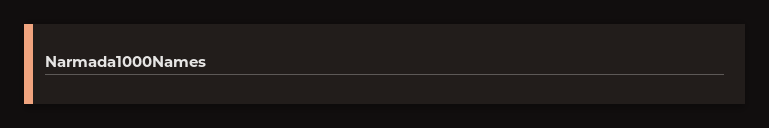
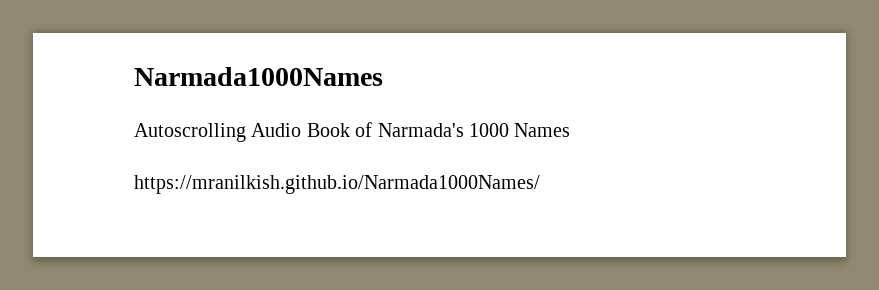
(206, 61) none -> [134,122,571,142] [134,175,540,194] // Autoscrolling Audio Book of Narmada's 1000 Names // https://mranilkish.github.io/Narmada1000Names/

